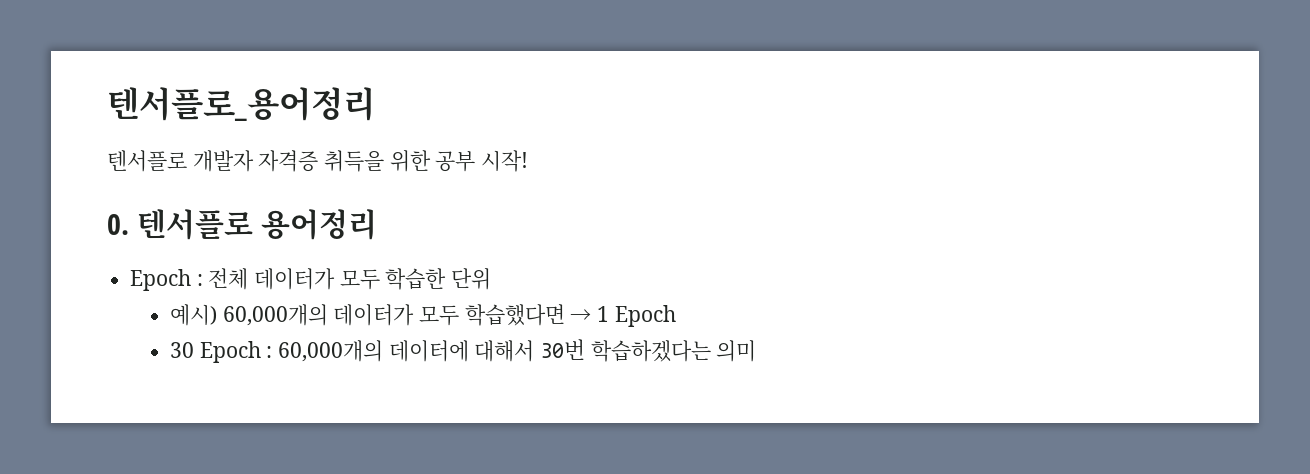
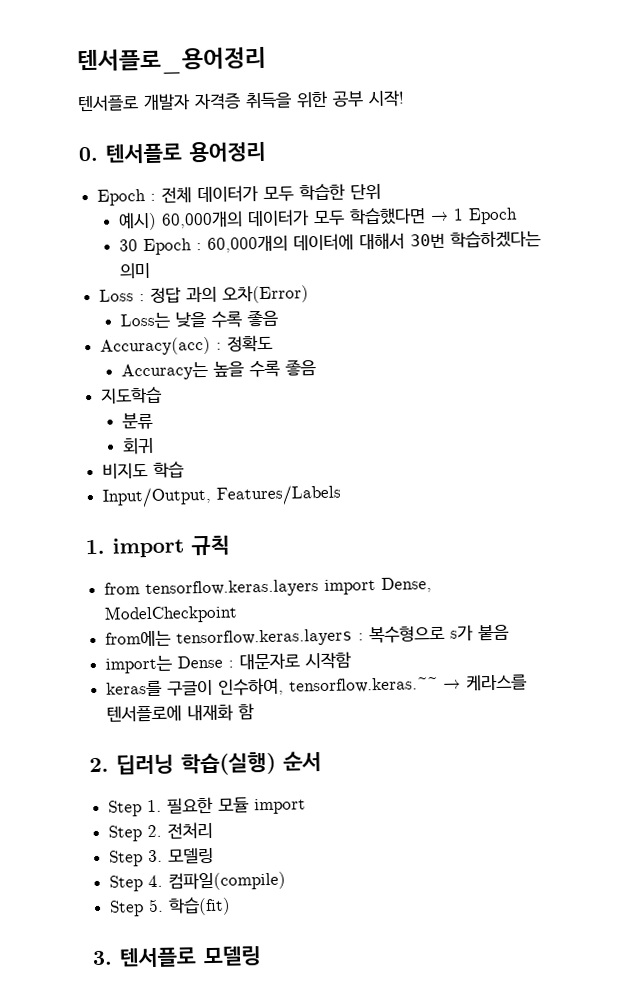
(757, 351) none -> [99,285,310,304] [119,309,278,329] [100,334,274,356] [120,359,316,381] [100,386,163,404] [121,412,153,430] [121,437,154,455] [102,461,185,479] [102,484,343,508] [85,535,230,558] [104,577,433,599] [104,604,239,624] [105,624,510,648] [105,651,352,674] [106,674,528,697] [106,703,255,722] [89,751,322,776] [108,796,307,817] [108,821,214,842] [109,847,215,867] [109,871,287,892] [109,896,232,917] [92,946,262,968] // Loss : 정답 과의 오차(Error) // Loss는 낮을 수록 좋음 // Accuracy(acc) : 정확도 // Accuracy는 높을 수록 좋음 // 지도학습 // 분류 // 회귀 // 비지도 학습 // Input/Output, Features/Labels // 1. import 규칙 // from tensorflow.keras.layers import Dense, ModelCheckpoint // from에는 tensorflow.keras.layers : 복수형으로 s가 붙음 // import는 Dense : 대문자로 시작함 // keras를 구글이 인수하여, tensorflow.keras.~~ → 케라스를 텐서플로에 내재화 함 // 2. 딥러닝 학습(실행) 순서 // Step 1. 필요한 모듈 import // Step 2. 전처리 // Step 3. 모델링 // Step 4. 컴파일(compile) // Step 5. 학습(fit) // 3. 텐서플로 모델링

